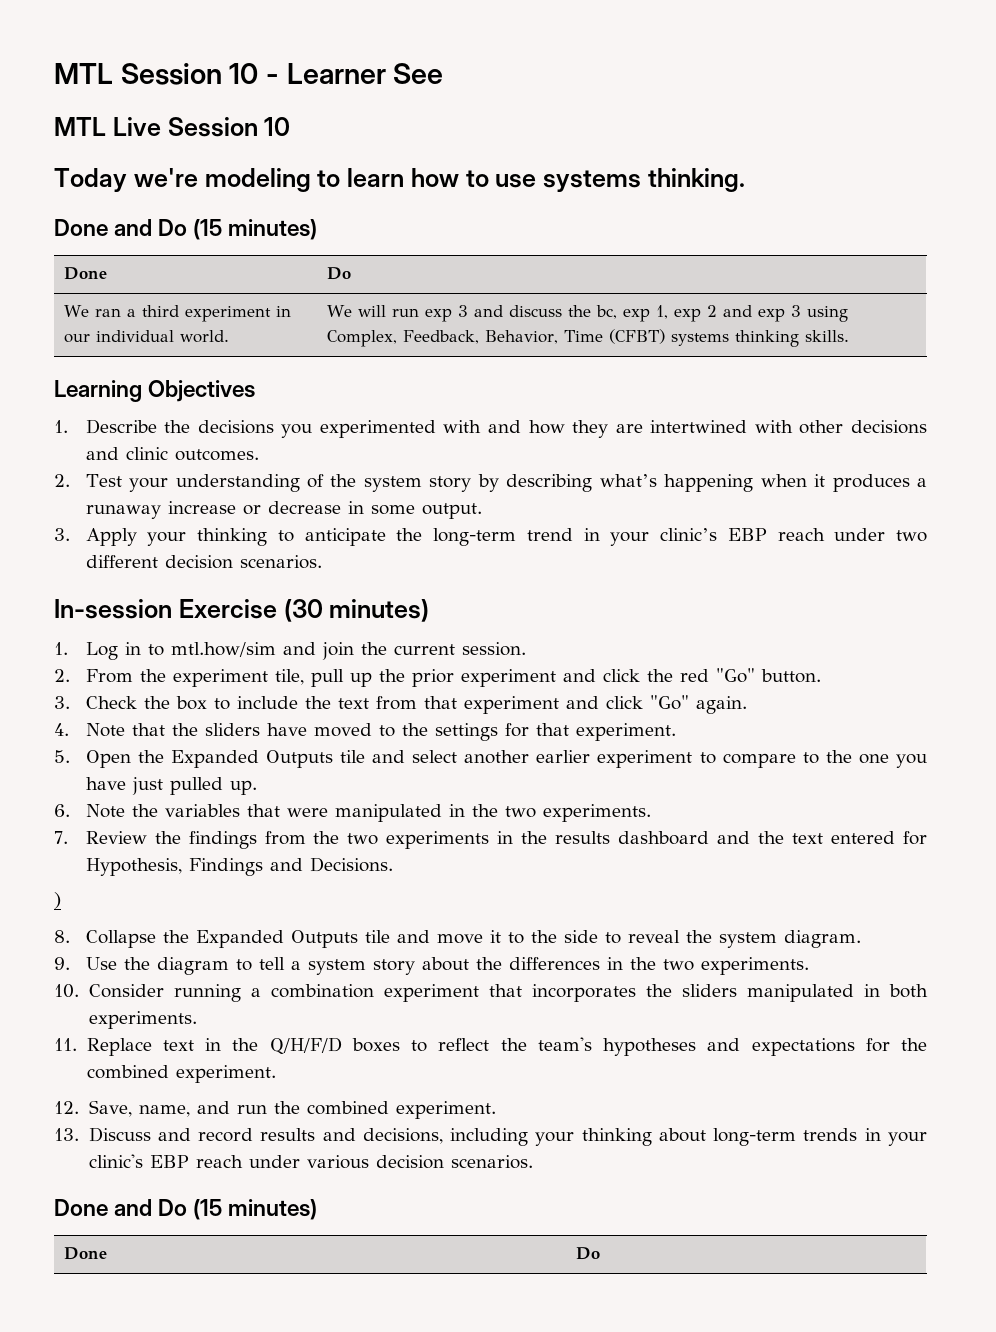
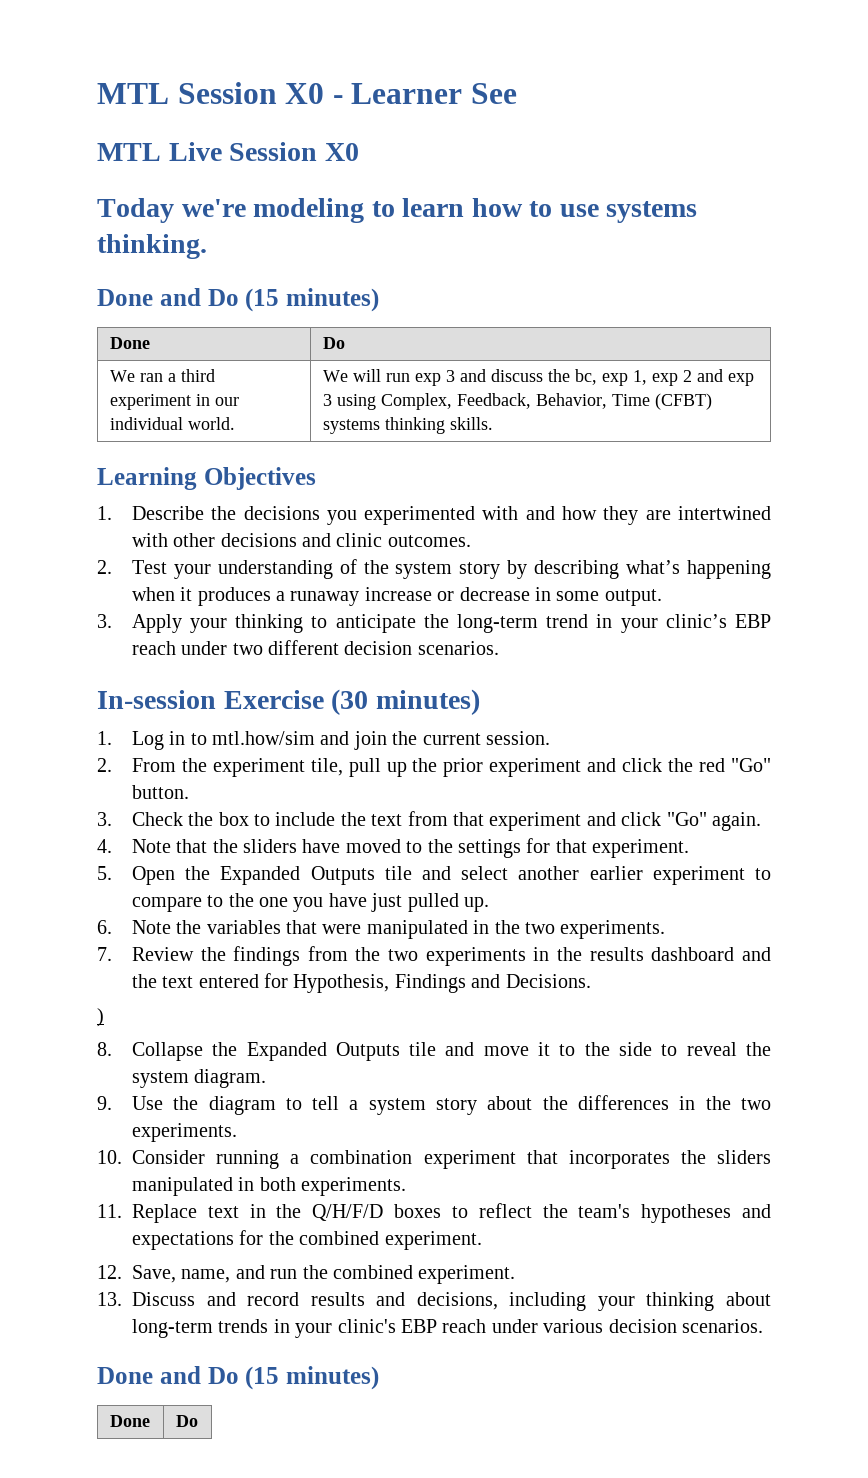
[229,63,259,84] 10 -> [285,83,325,104] X0
[264,117,291,136] 10 -> [324,143,359,161] X0

